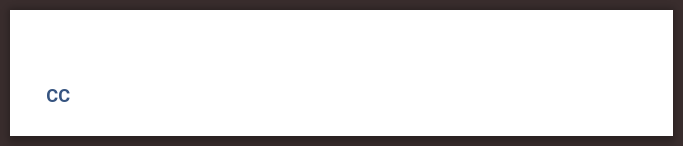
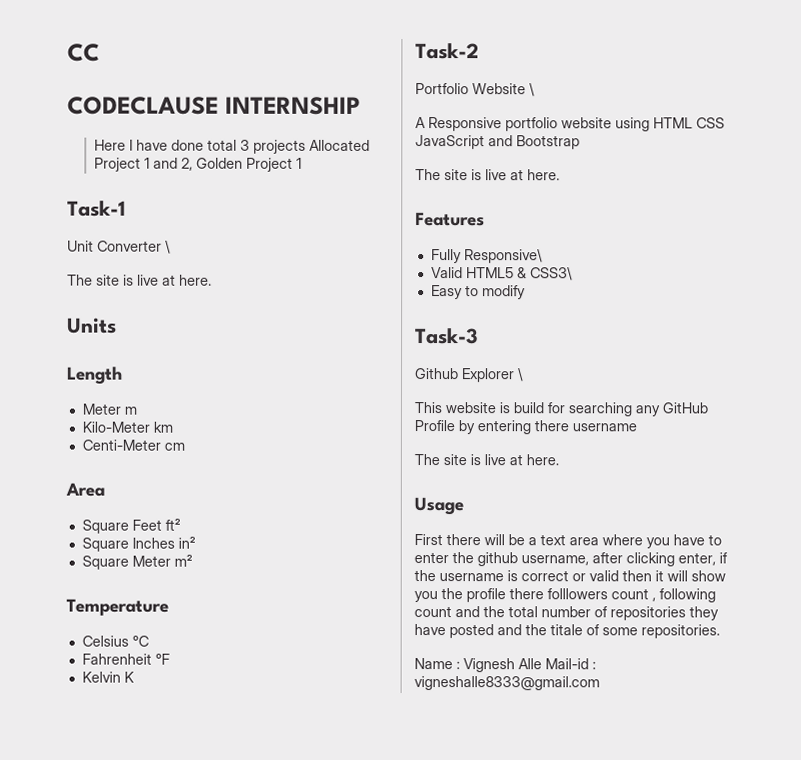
(70, 95) none -> [67,96,361,115] [94,139,371,154] [94,157,303,172] [67,200,126,217] [67,240,171,254] [67,274,212,286] [67,317,117,334] [66,366,123,385] [81,403,137,415] [81,421,173,433] [81,439,185,451] [65,482,105,497] [81,518,181,534] [81,536,196,552] [81,554,193,570] [66,598,169,616] [81,635,149,647] [81,653,170,665] [81,671,135,683] [415,43,479,60] [415,83,535,97] [415,117,725,132] [415,135,580,150] [415,169,560,181] [415,212,485,227] [430,249,543,264] [430,267,573,281] [430,285,526,300] [415,328,479,345] [415,368,524,383] [414,402,708,417] [414,420,637,435] [414,454,559,466] [414,497,464,516] [414,534,722,549] [414,552,728,567] [414,570,726,582] [414,588,716,603] [414,606,719,621] [414,624,720,639] [414,658,596,673] [414,676,600,691] // CODECLAUSE INTERNSHIP // Here I have done total 3 projects Allocated Project 1 and 2, Golden Project 1 // Task-1 // Unit Converter \ // The site is live at here. // Units // Length // Meter m // Kilo-Meter km // Centi-Meter cm // Area // Square Feet ft² // Square Inches in² // Square Meter m² // Temperature // Celsius °C // Fahrenheit °F // Kelvin K // Task-2 // Portfolio Website \ // A Responsive portfolio website using HTML CSS JavaScript and Bootstrap // The site is live at here. // Features // Fully Responsive\ // Valid HTML5 & CSS3\ // Easy to modify // Task-3 // Github Explorer \ // This website is build for searching any GitHub Profile by entering there username // The site is live at here. // Usage // First there will be a text area where you have to enter the github username, after clicking enter, if the username is correct or valid then it will show you the profile there folllowers count , following count and the total number of repositories they have posted and the titale of some repositories. // Name : Vignesh Alle Mail-id : vigneshalle8333@gmail.com

